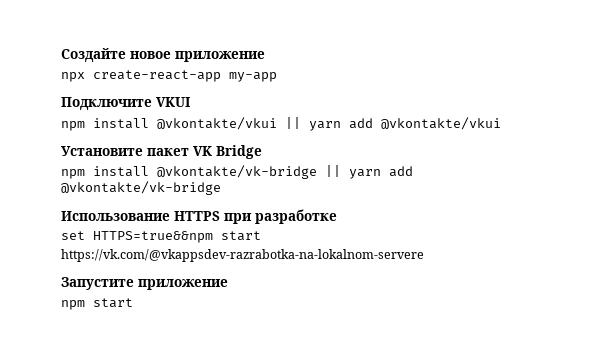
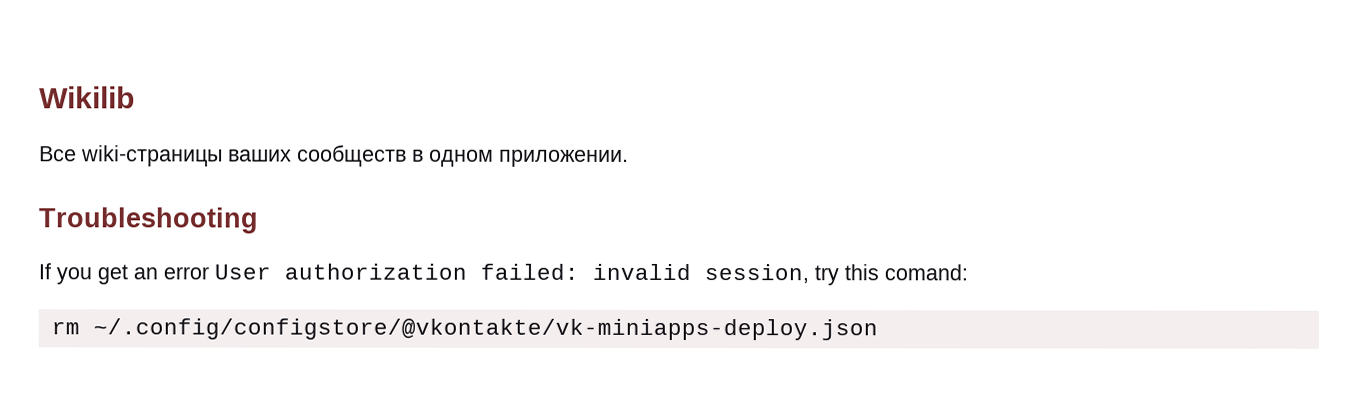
[61,48,265,63] [61,70,277,82] [61,97,191,111] [61,117,501,131] [61,145,262,159] [61,165,413,179] [61,181,221,195] [61,209,337,224] [61,231,261,243] [61,249,424,262] [61,277,228,290] [61,298,133,310] Создайте новое приложение // npx create-react-app my-app // Подключите VKUI // npm install @vkontakte/vkui || yarn add @vkontakte/vkui // Установите пакет VK Bridge // npm install @vkontakte/vk-bridge || yarn add @vkontakte/vk-bridge // Использование HTTPS при разработке // set HTTPS=true&&npm start // https://vk.com/@vkappsdev-razrabotka-na-lokalnom-servere // Запустите приложение // npm start -> [39,86,135,109] [39,144,629,167] [38,207,258,234] [38,263,968,286] [50,318,878,341] Wikilib // Все wiki-страницы ваших сообществ в одном приложении. // Troubleshooting // If you get an error User authorization failed: invalid session, try this comand: // rm ~/.config/configstore/@vkontakte/vk-miniapps-deploy.json

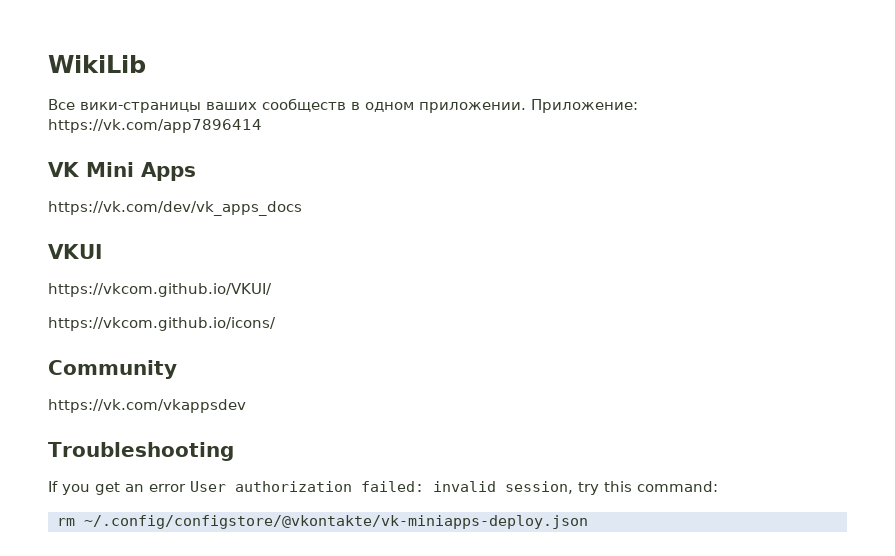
[39,86,135,109] Wikilib -> [48,55,146,73] WikiLib
[81,145,223,167] wiki-страницы -> [80,102,201,113] вики-страницы
(629, 158) none -> [531,99,638,113] [48,119,262,133] [48,162,196,181] [48,201,302,216] [48,244,102,259] [48,283,272,297] [48,317,276,331] [48,360,177,379] [48,399,246,413] Приложение: https://vk.com/app7896414 // VK Mini Apps // https://vk.com/dev/vk_apps_docs // VKUI // https://vkcom.github.io/VKUI/ // https://vkcom.github.io/icons/ // Community // https://vk.com/vkappsdev
[884,264,968,281] comand: -> [637,481,718,492] command:

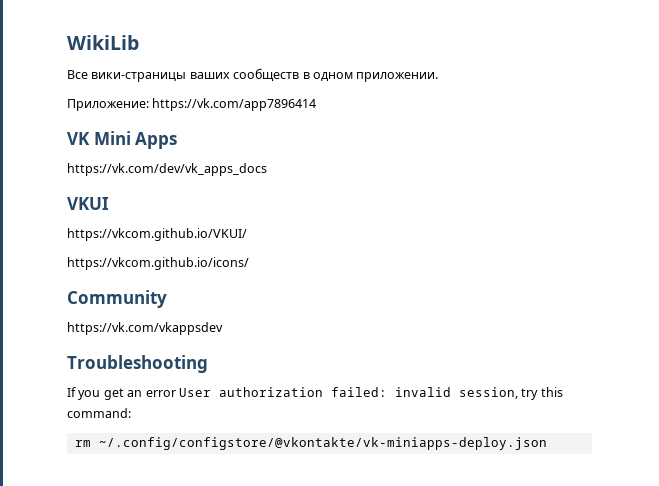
(526, 107) none -> (439, 77) //

